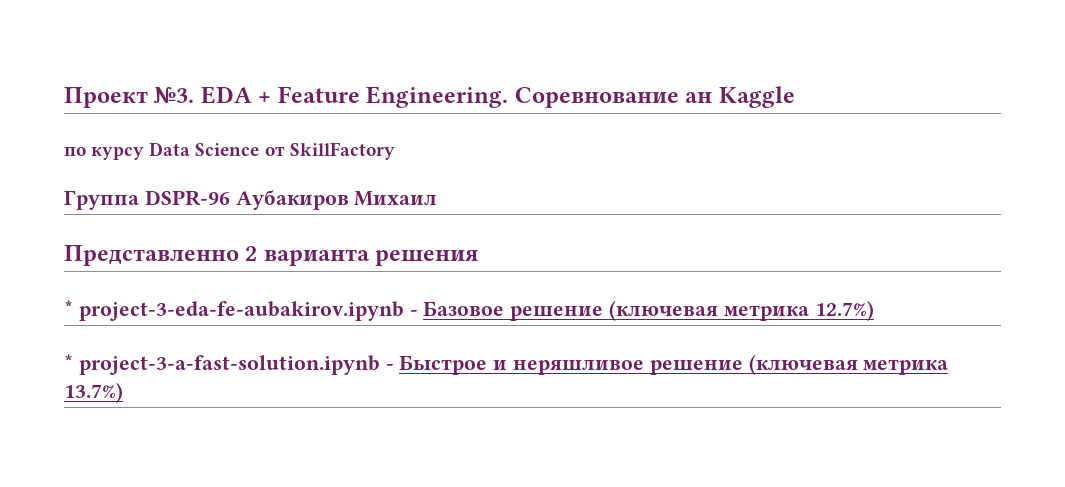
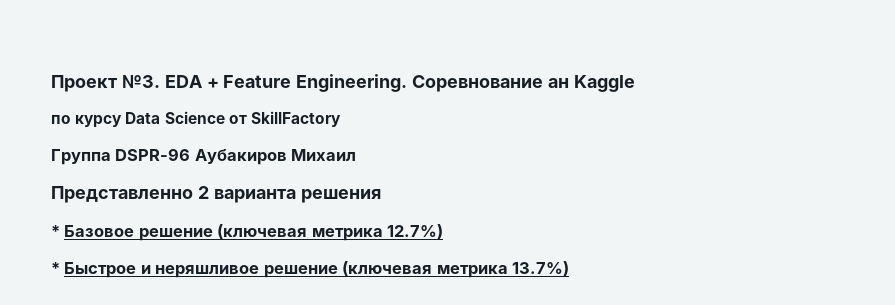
[78,301,418,321] project-3-eda-fe-aubakirov.ipynb - -> (60, 231) none
[78,355,394,375] project-3-a-fast-solution.ipynb - -> (60, 268) none

